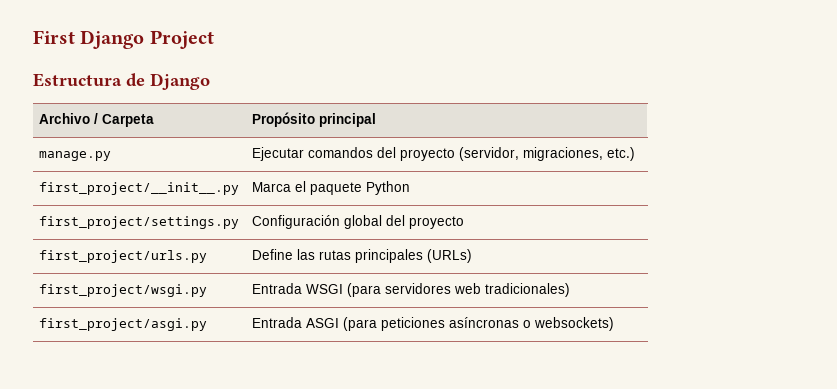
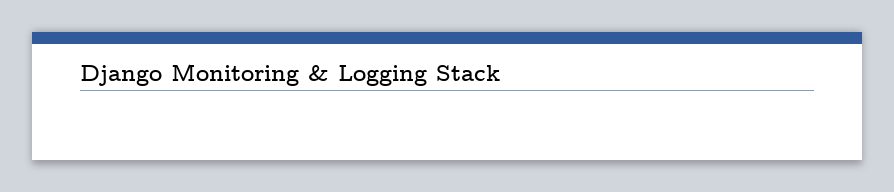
[33,30,214,49] [33,73,210,90] [39,113,155,127] [252,112,377,127] [39,151,112,161] [252,147,636,161] [39,182,240,195] [252,181,411,195] [39,216,240,229] [252,215,465,229] [39,250,208,263] [252,249,473,263] [39,284,208,297] [252,283,571,297] [39,318,208,331] [252,317,615,331] First Django Project // Estructura de Django // Archivo / Carpeta | Propósito principal // manage.py | Ejecutar comandos del proyecto (servidor, migraciones, etc.) // first_project/__init__.py | Marca el paquete Python // first_project/settings.py | Configuración global del proyecto // first_project/urls.py | Define las rutas principales (URLs) // first_project/wsgi.py | Entrada WSGI (para servidores web tradicionales) // first_project/asgi.py | Entrada ASGI (para peticiones asíncronas o websockets) -> [80,64,500,86] Django Monitoring & Logging Stack

